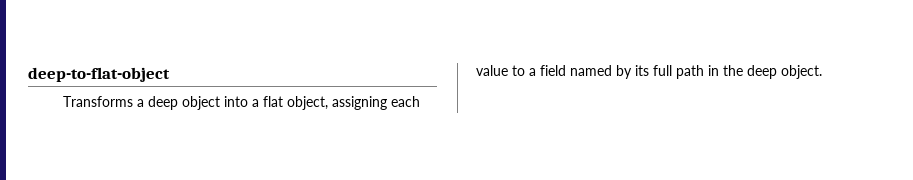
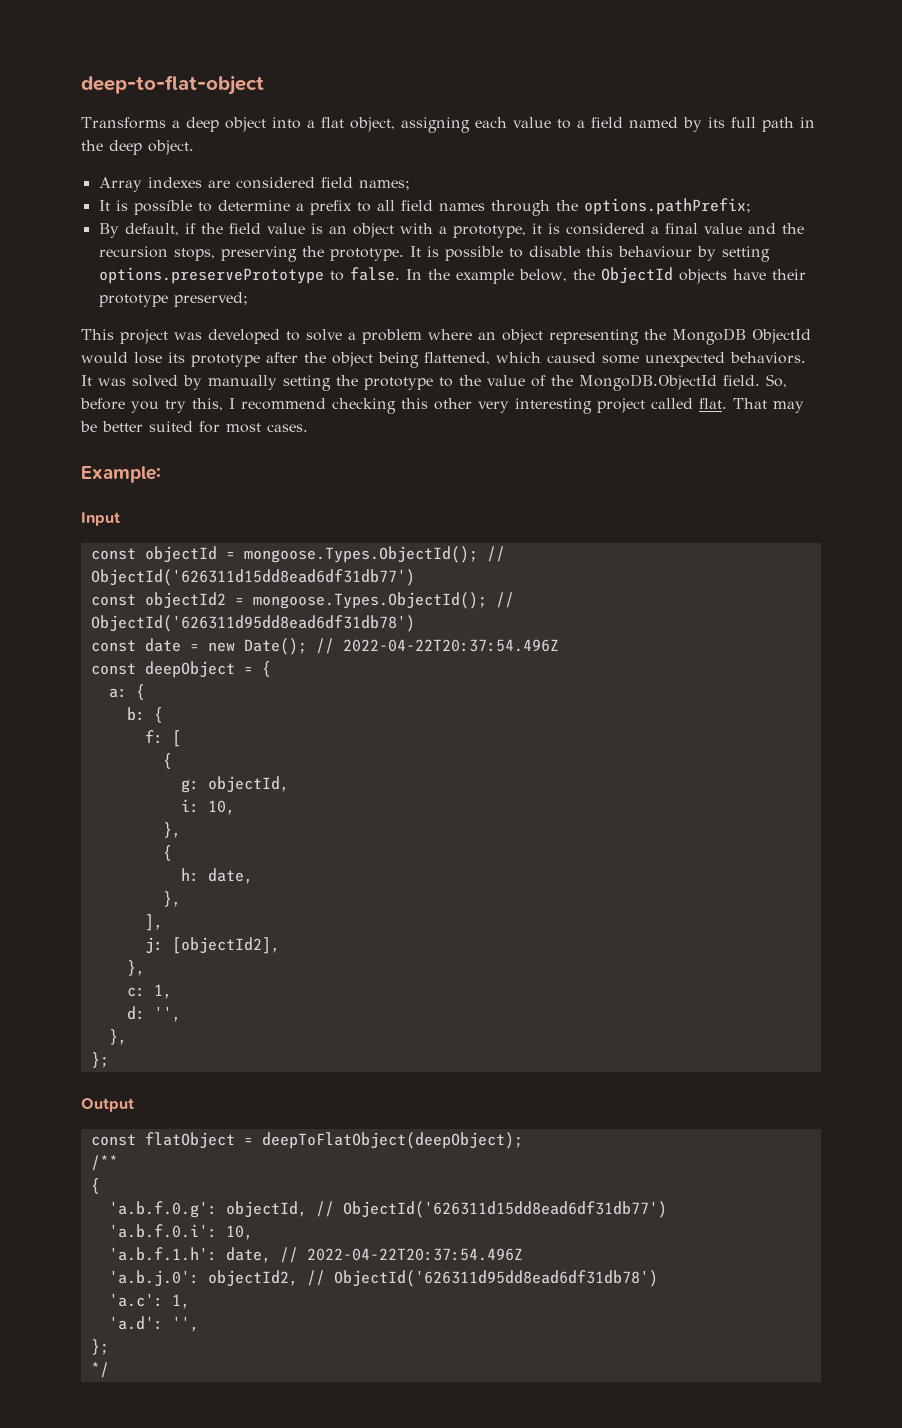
(822, 72) none -> [98,177,410,192] [98,198,751,216] [98,223,804,238] [98,246,770,262] [98,267,806,284] [98,292,248,307] [81,328,811,345] [81,352,806,368] [81,374,787,391] [80,398,804,414] [80,421,308,433] [81,466,161,483] [81,512,120,526] [90,546,505,563] [90,569,415,586] [90,592,514,609] [90,615,415,632] [90,638,559,655] [90,661,271,678] [108,684,145,700] [126,707,163,723] [144,730,181,747] [162,753,172,769] [180,776,289,793] [180,799,235,815] [162,822,181,838] [162,845,172,861] [180,868,253,884] [162,891,181,907] [144,914,163,931] [144,937,280,954] [126,960,145,976] [126,984,172,999] [126,1006,181,1022] [108,1029,127,1045] [90,1052,109,1068] [81,1098,134,1112] [90,1132,523,1149] [90,1155,118,1171] [90,1178,100,1194] [108,1201,667,1218] [108,1224,253,1240] [108,1247,523,1263] [108,1270,658,1287] [108,1293,190,1309] [108,1316,199,1332] [90,1339,109,1355] [90,1362,109,1378] // Array indexes are considered field names; // It is possíble to determine a prefix to all field names through the options.pathPrefix; // By default, if the field value is an object with a prototype, it is considered a final value and the recursion stops, preserving the prototype. It is possible to disable this behaviour by setting options.preservePrototype to false. In the example below, the ObjectId objects have their prototype preserved; // This project was developed to solve a problem where an object representing the MongoDB ObjectId would lose its prototype after the object being flattened, which caused some unexpected behaviors. It was solved by manually setting the prototype to the value of the MongoDB.ObjectId field. So, before you try this, I recommend checking this other very interesting project called flat. That may be better suited for most cases. // Example: // Input // const objectId = mongoose.Types.ObjectId(); // ObjectId('626311d15dd8ead6df31db77') // const objectId2 = mongoose.Types.ObjectId(); // ObjectId('626311d95dd8ead6df31db78') // const date = new Date(); // 2022-04-22T20:37:54.496Z // const deepObject = { // a: { // b: { // f: [ // { // g: objectId, // i: 10, // }, // { // h: date, // }, // ], // j: [objectId2], // }, // c: 1, // d: '', // }, // }; // Output // const flatObject = deepToFlatObject(deepObject); // /** // { // 'a.b.f.0.g': objectId, // ObjectId('626311d15dd8ead6df31db77') // 'a.b.f.0.i': 10, // 'a.b.f.1.h': date, // 2022-04-22T20:37:54.496Z // 'a.b.j.0': objectId2, // ObjectId('626311d95dd8ead6df31db78') // 'a.c': 1, // 'a.d': '', // }; // */

